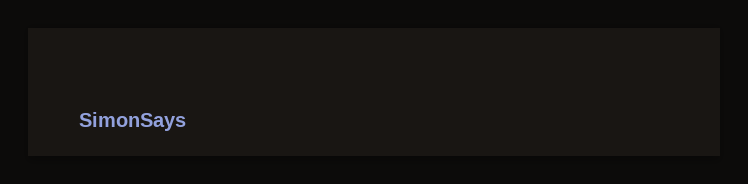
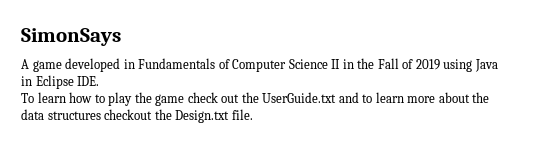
(186, 121) none -> [21,58,498,72] [21,75,100,89] [21,92,490,106] [21,109,253,123] // A game developed in Fundamentals of Computer Science II in the Fall of 2019 using Java in Eclipse IDE. // To learn how to play the game check out the UserGuide.txt and to learn more about the data structures checkout the Design.txt file.

